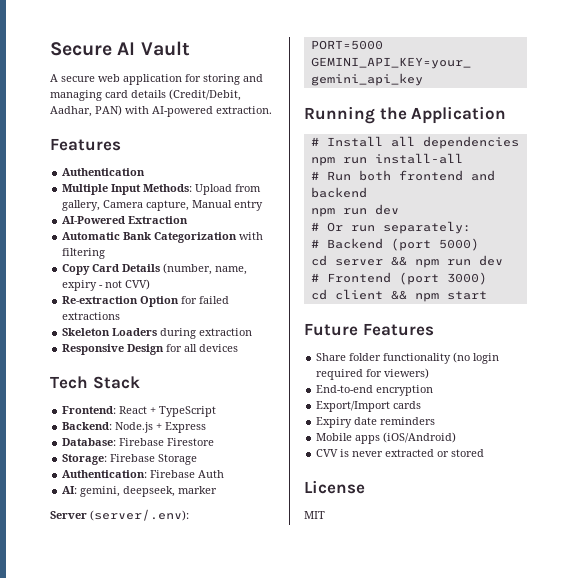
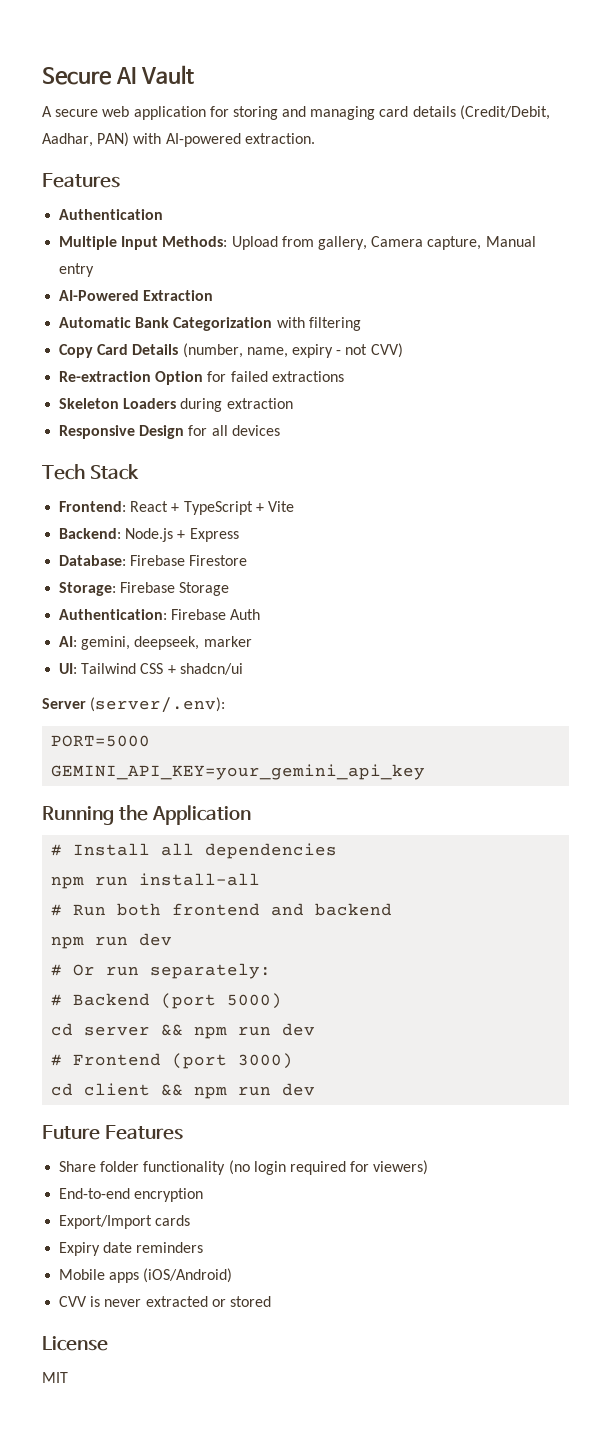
(217, 411) none -> [255,501,294,512] + Vite
(218, 490) none -> [59,663,243,675] // UI: Tailwind CSS + shadcn/ui
[446,291,487,300] start -> [238,1083,316,1096] run dev

